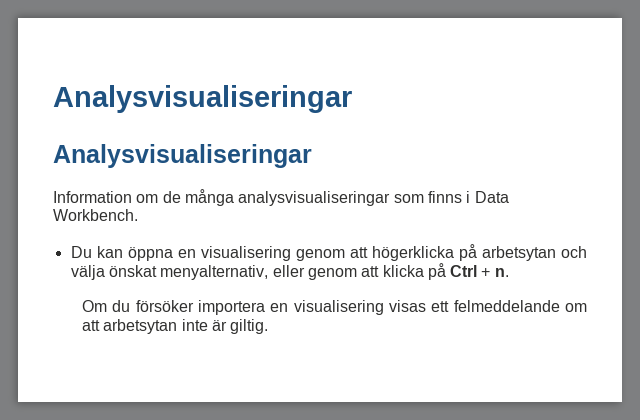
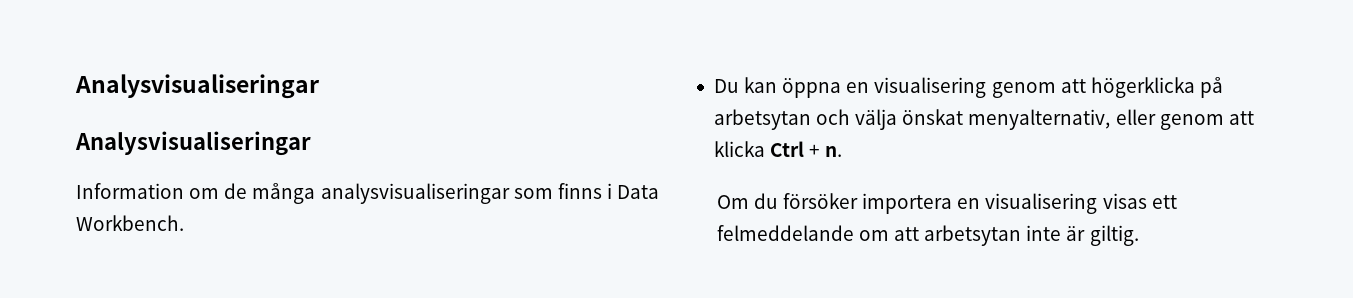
[427,263,446,280] på -> (765, 149) none

